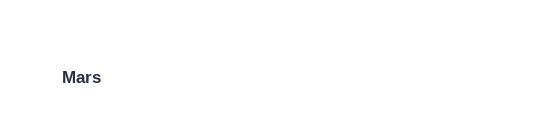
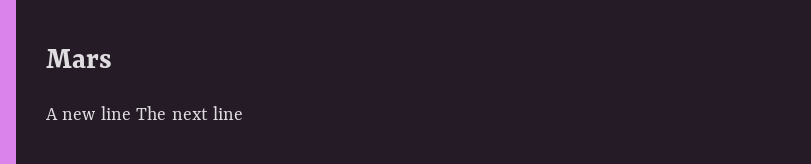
(101, 77) none -> [46,106,244,120] // A new line The next line

